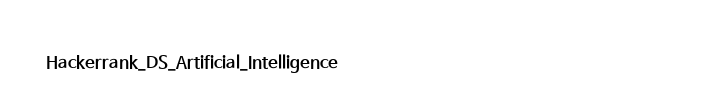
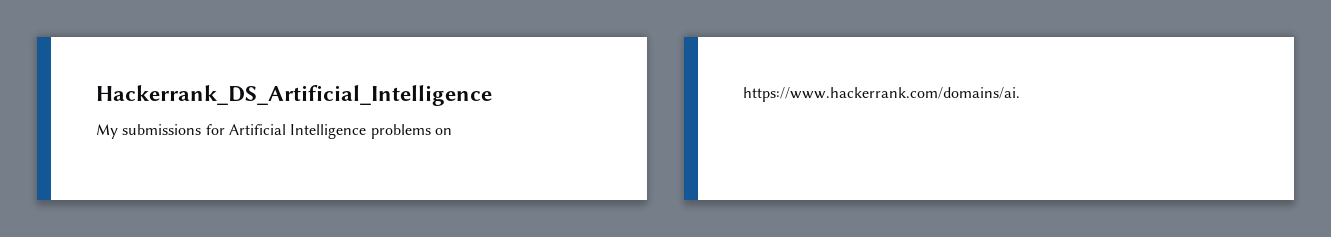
(338, 63) none -> [96,124,452,139] [743,87,1020,102] // My submissions for Artificial Intelligence problems on https://www.hackerrank.com/domains/ai.

